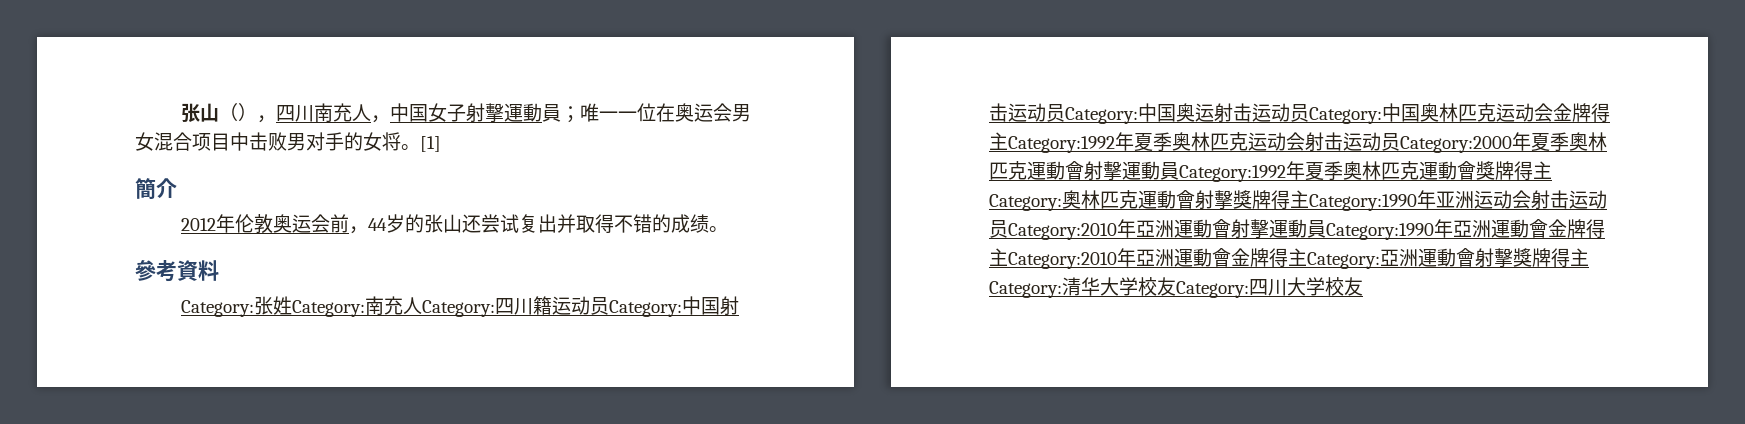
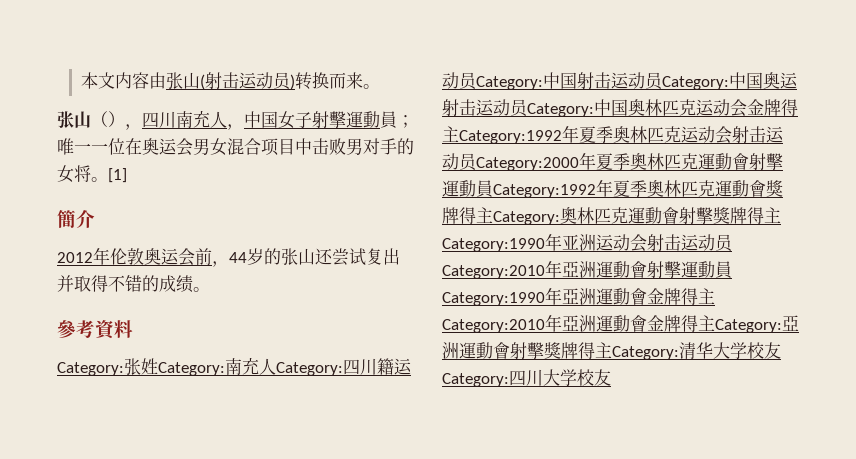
(181, 113) none -> [81,72,381,90] 本文内容由张山(射击运动员)转换而来。 //

